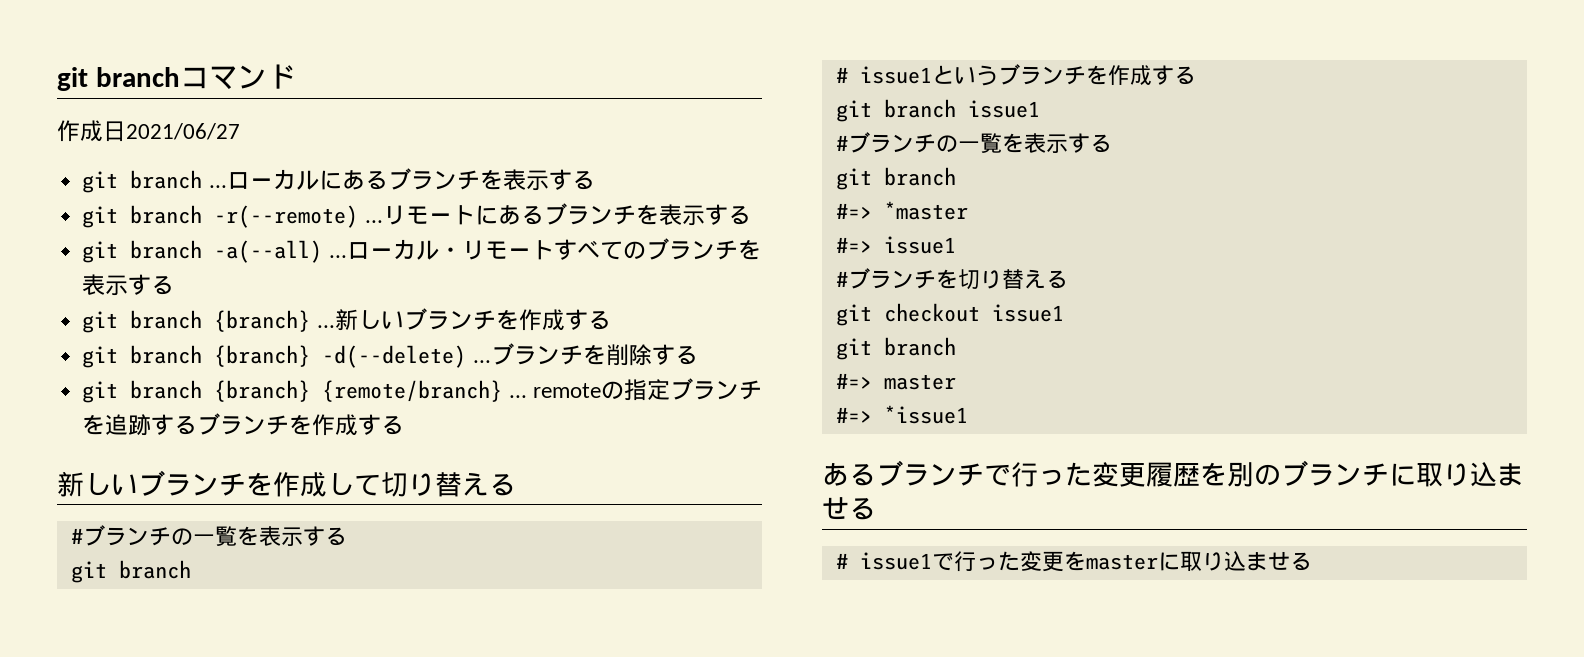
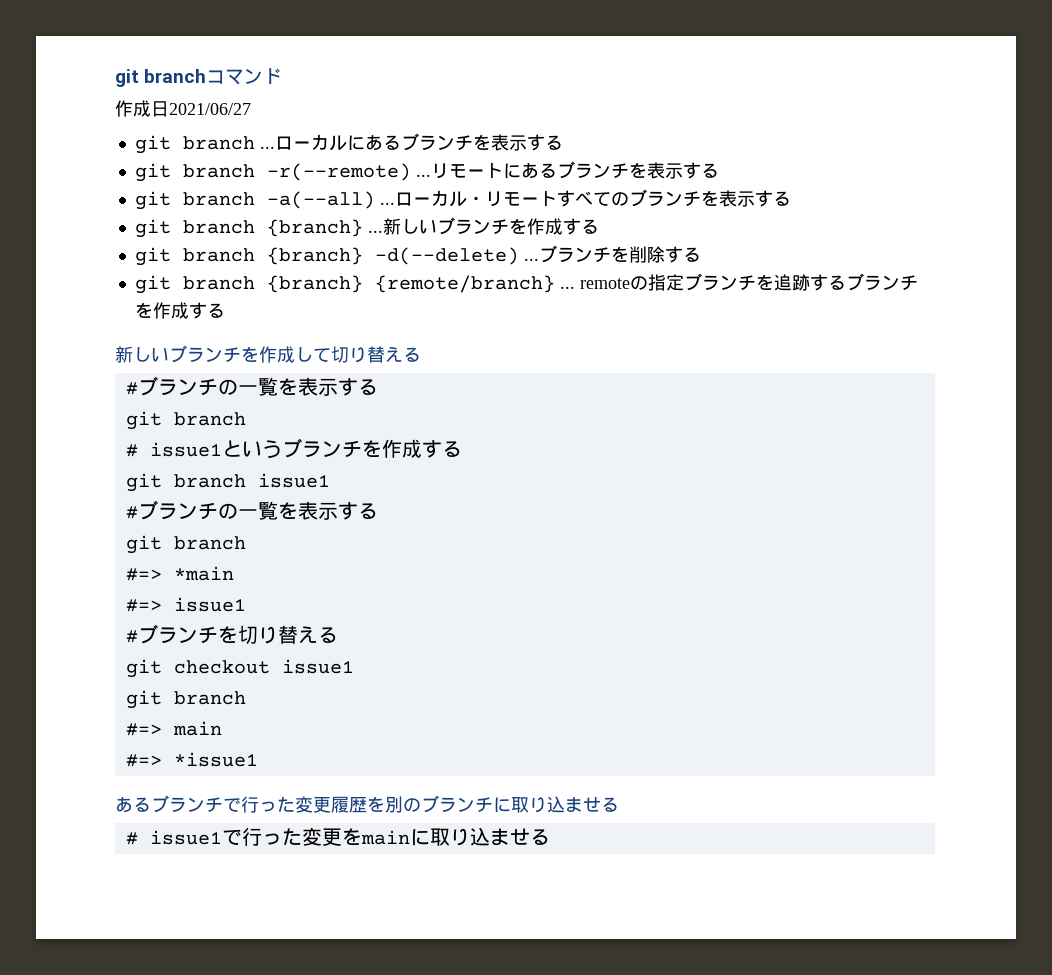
[883,201,968,220] *master -> [173,566,234,581] *main
[883,374,956,390] master -> [172,721,222,736] main
[1085,554,1158,570] master -> [360,830,410,845] main

